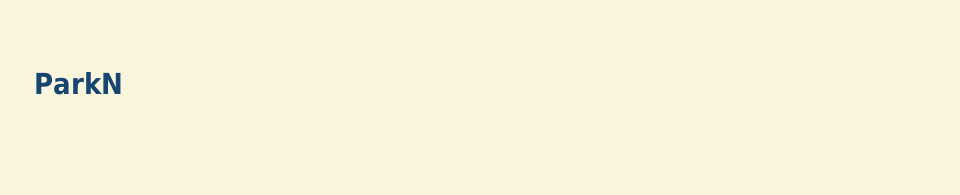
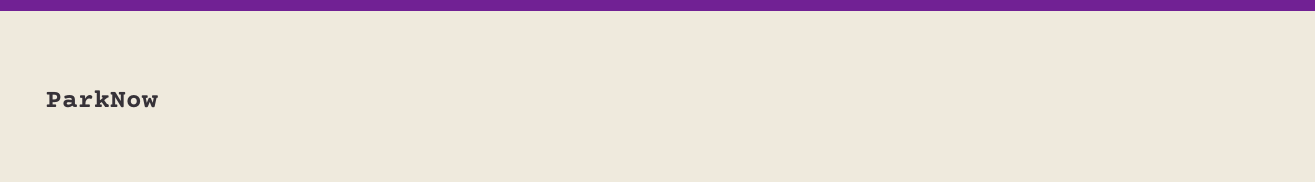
[34,71,123,95] ParkN -> [46,90,158,108] ParkNow

